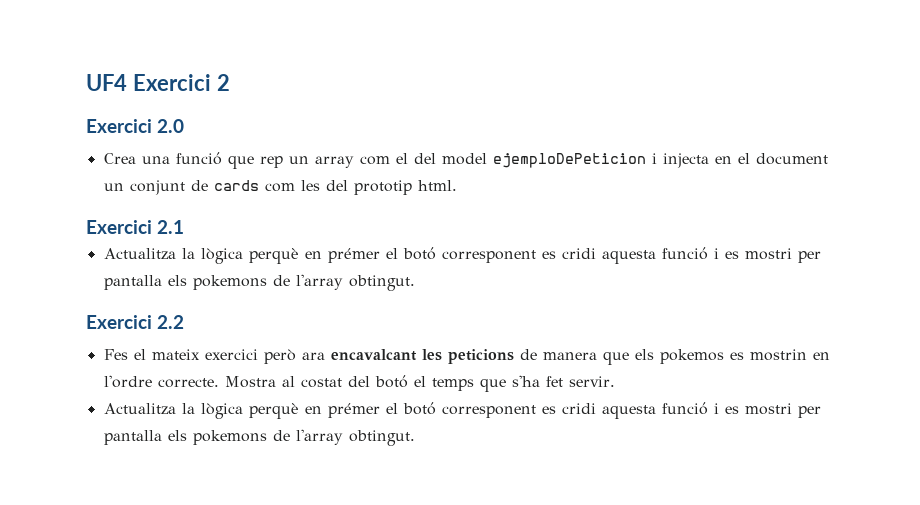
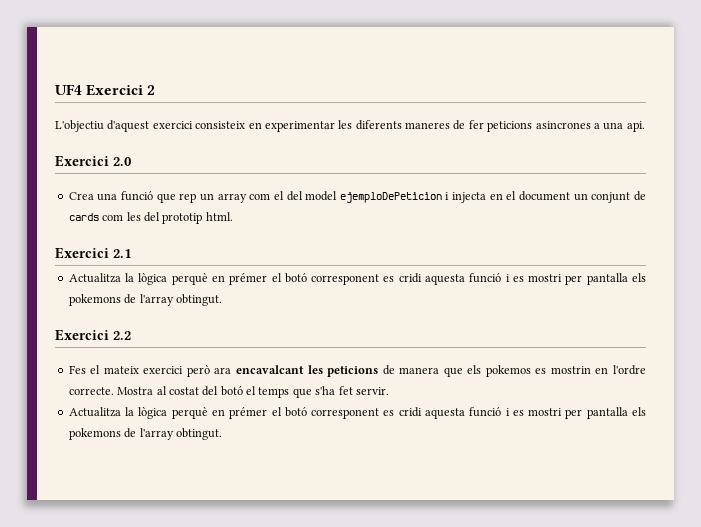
(230, 82) none -> [55,120,645,132] // L'objectiu d'aquest exercici consisteix en experimentar les diferents maneres de fer peticions asincrones a una api.

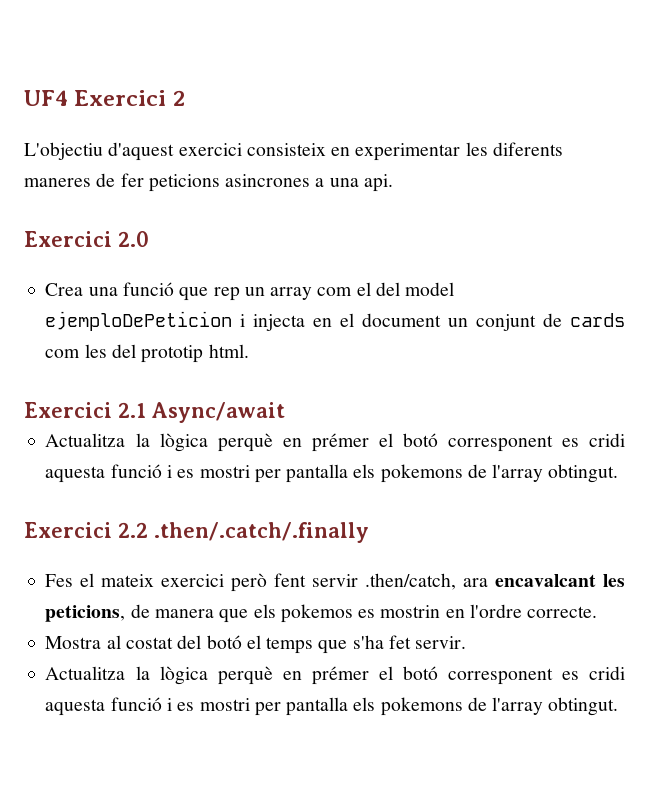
(131, 253) none -> [152,402,285,423] Async/await
(131, 335) none -> [154,522,369,543] .then/.catch/.finally
(210, 371) none -> [274,573,457,590] fent servir .then/catch,
[327,366,379,377] peticions -> [45,605,126,622] peticions,
(114, 391) none -> (598, 612) //

